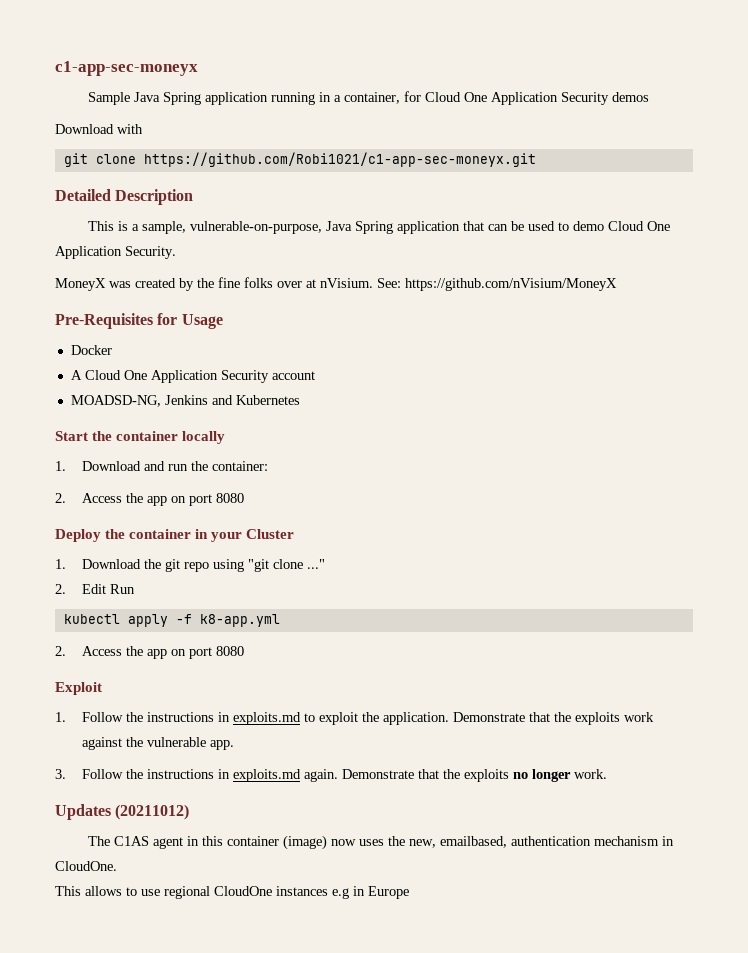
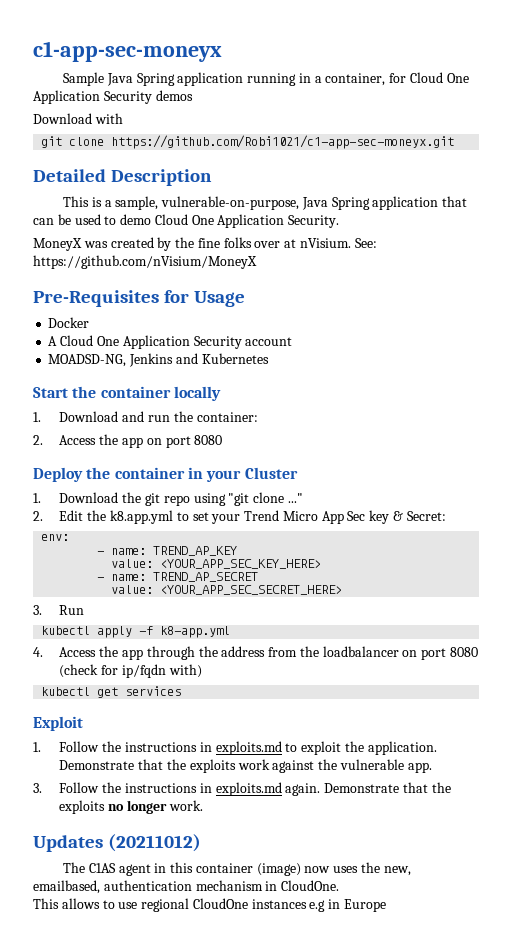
(106, 589) none -> [87,510,446,524] [41,534,70,541] [97,546,238,556] [111,559,322,569] [97,572,259,582] [111,585,343,595] [33,605,42,615] the k8.app.yml to set your Trend Micro App Sec key & Secret: // env: // - name: TREND_AP_KEY // value: <YOUR_APP_SEC_KEY_HERE> // - name: TREND_AP_SECRET // value: <YOUR_APP_SEC_SECRET_HERE> // 3.
[55,646,244,659] 2. Access the app on port 8080 -> [33,646,479,660] [59,664,202,678] [41,686,182,698] 4. Access the app through the address from the loadbalancer on port 8080 (check for ip/fqdn with) // kubectl get services

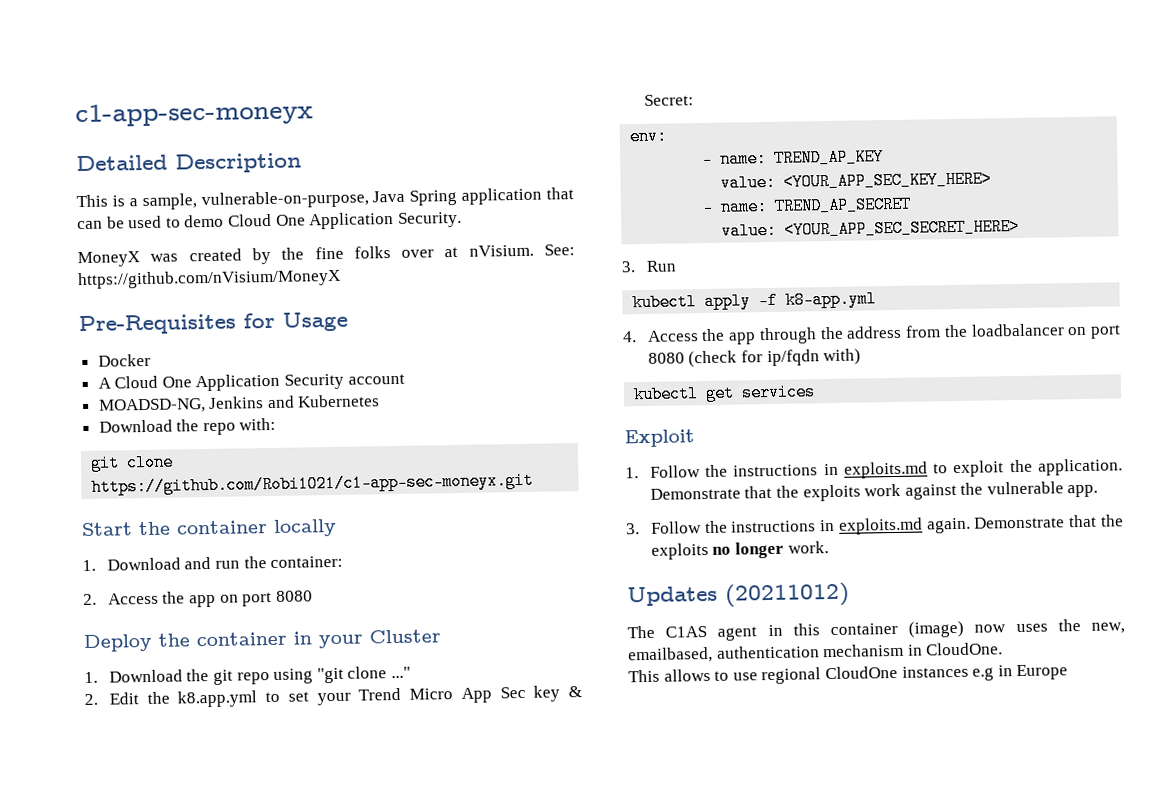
[62,72,469,86] [33,90,193,104] [33,113,123,124] [41,135,455,149] // Sample Java Spring application running in a container, for Cloud One Application Security demos // Download with // git clone https://github.com/Robi1021/c1-app-sec-moneyx.git -> (313, 114) none
(269, 358) none -> [98,417,277,436] [90,453,175,472] [91,471,535,496] // Download the repo with: // git clone https://github.com/Robi1021/c1-app-sec-moneyx.git

